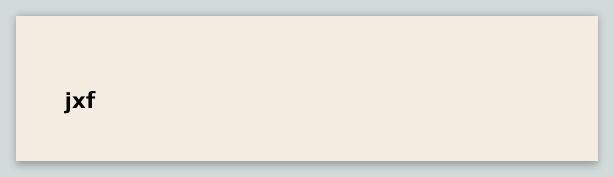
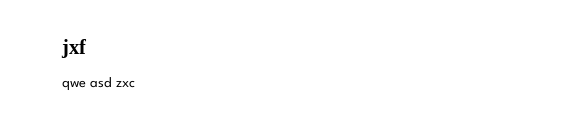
(96, 102) none -> [62,77,135,91] // qwe asd zxc

